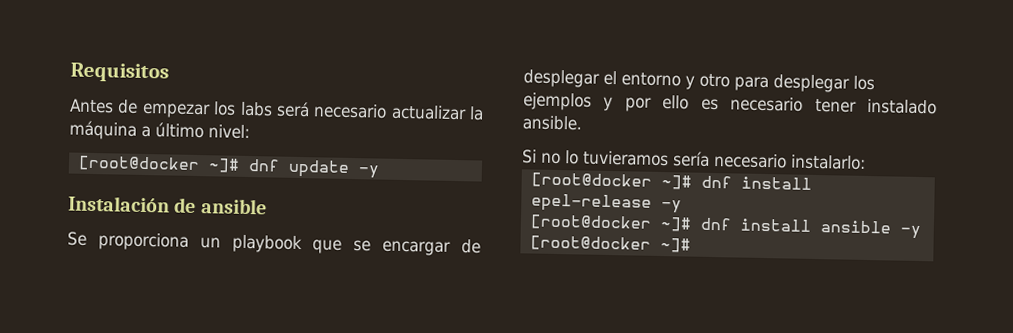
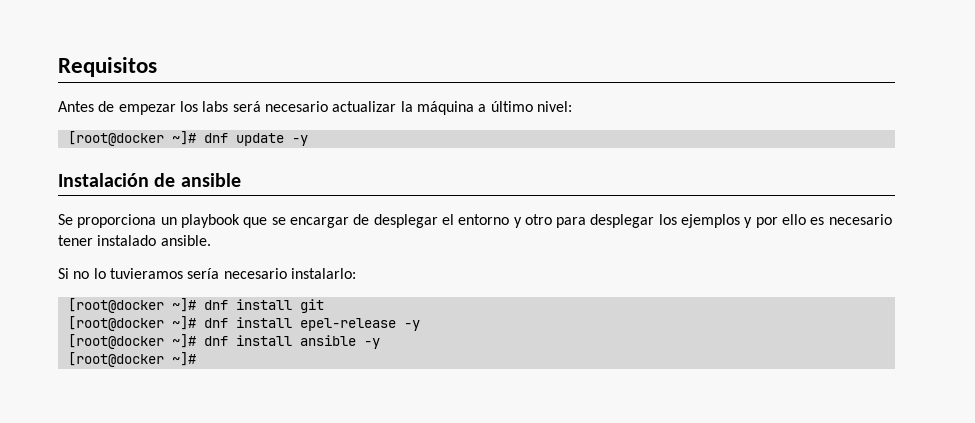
(866, 162) none -> [67,298,324,313] // [root@docker ~]# dnf install git

